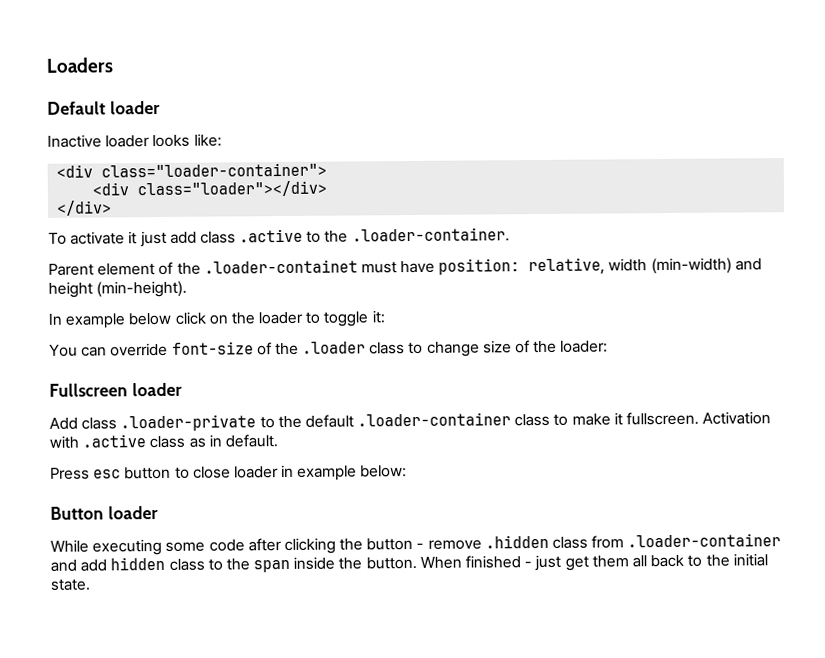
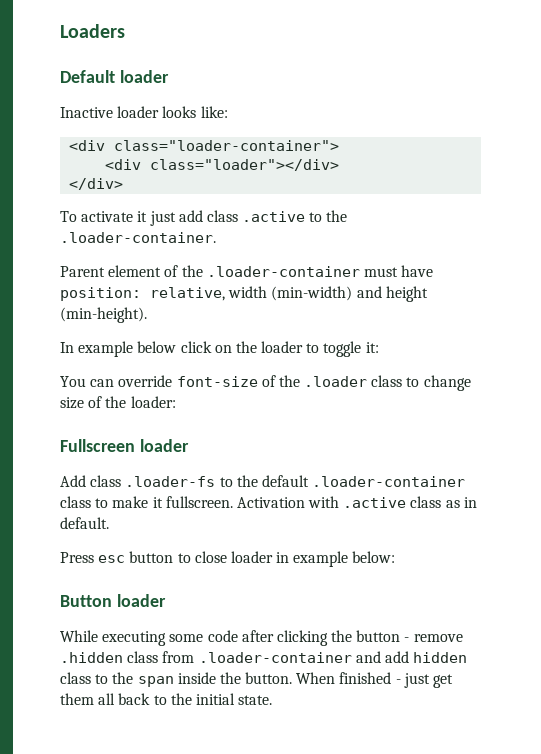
[203,259,358,274] .loader-containet -> [206,266,360,277] .loader-container
[120,414,257,432] .loader-private -> [125,476,216,487] .loader-fs

